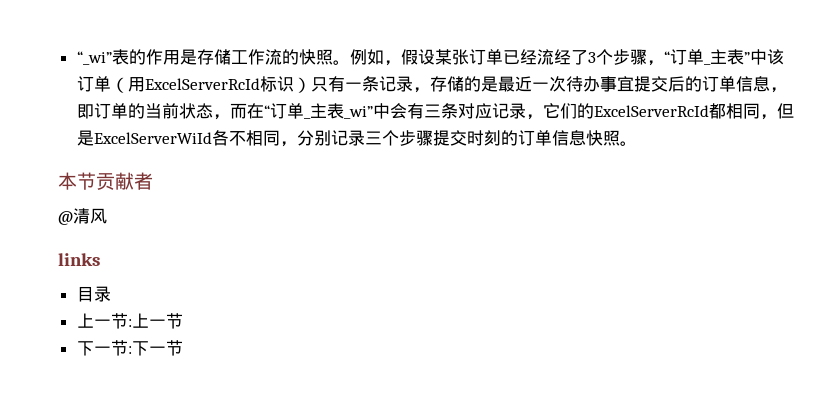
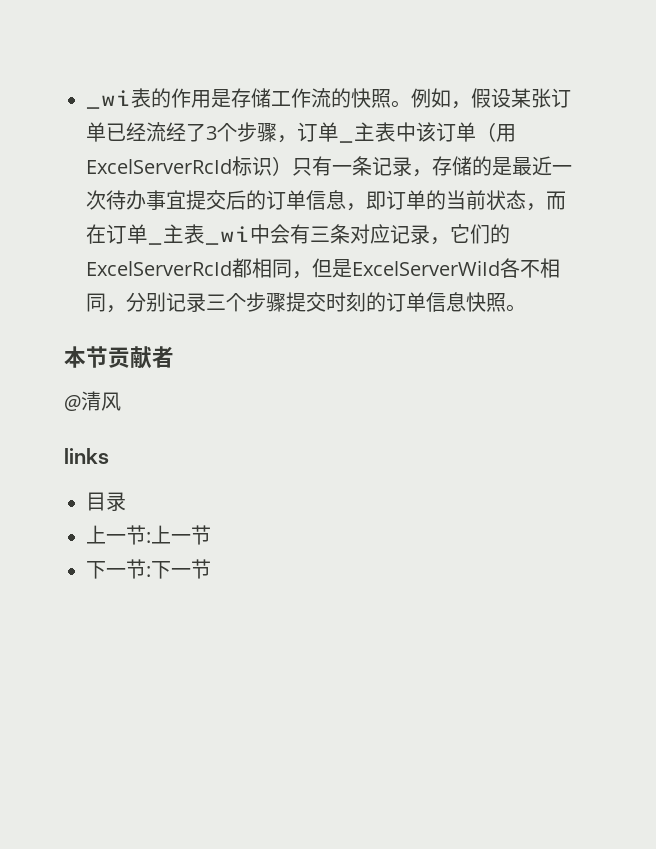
[76,51,112,65] “_wi” -> [86,90,131,109] _wi
[663,49,750,65] “订单_主表” -> [297,122,396,143] 订单_主表
[263,103,373,119] “订单_主表_wi” -> [106,224,250,245] 订单_主表_wi

